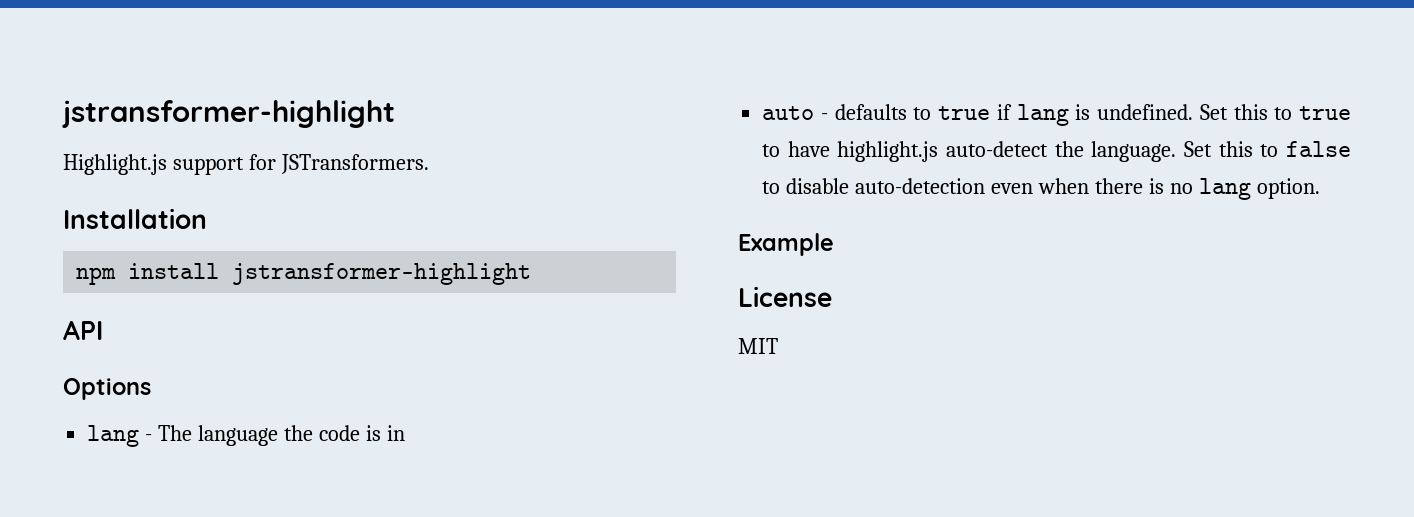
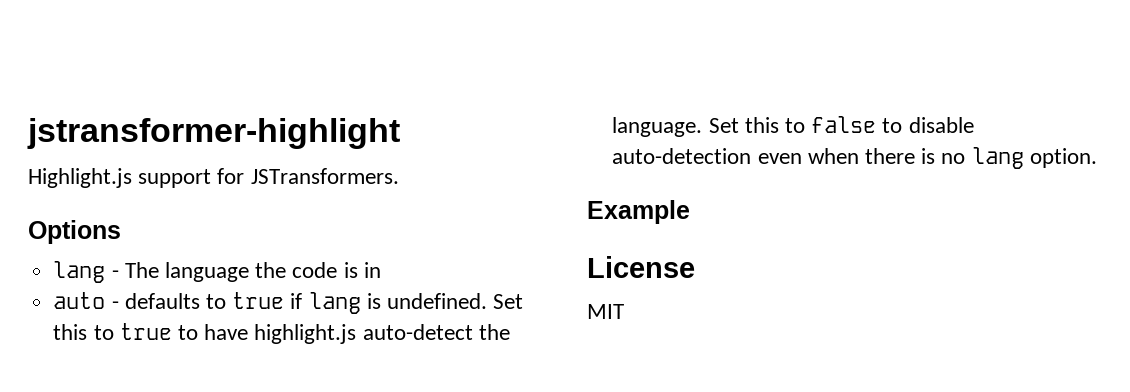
[63,208,207,229] [76,263,532,285] [63,320,103,340] // Installation // npm install jstransformer-highlight // API -> (399, 176) none

